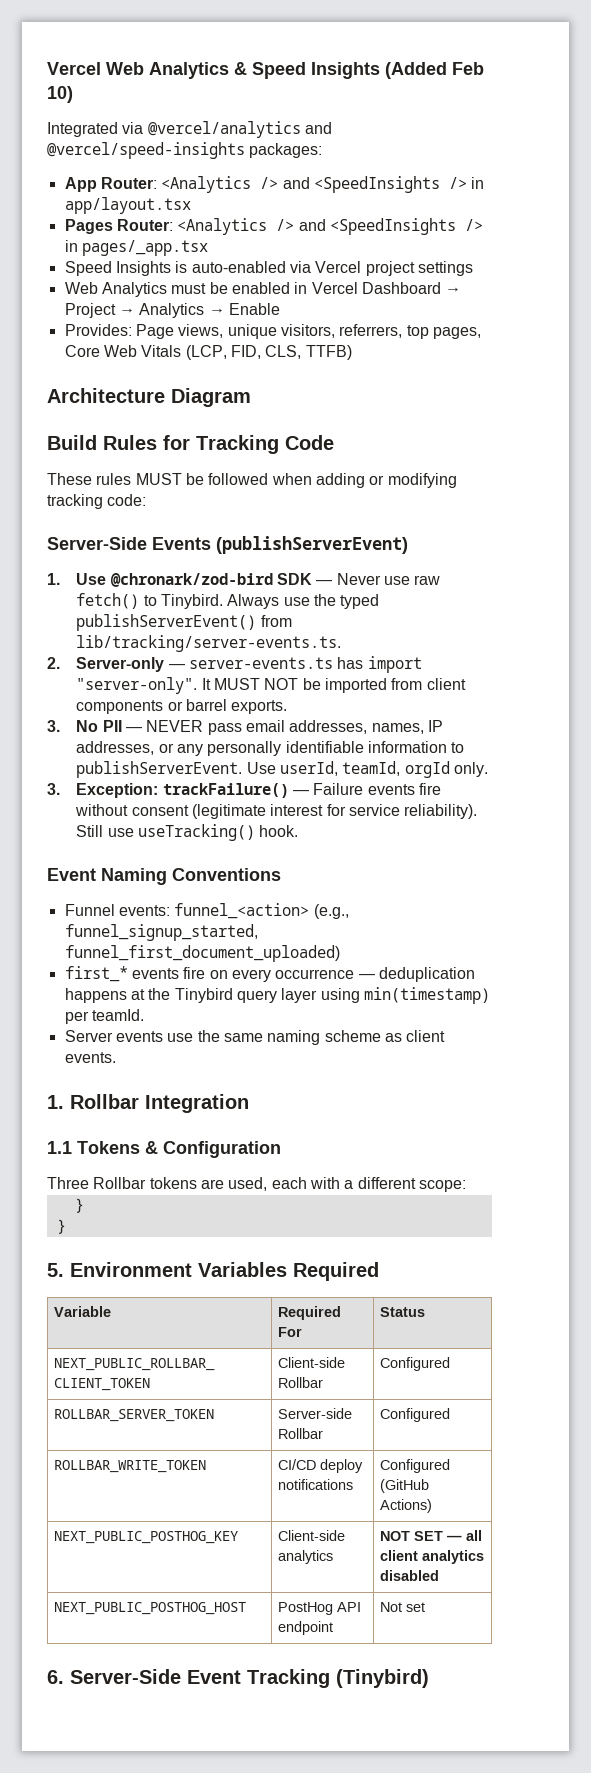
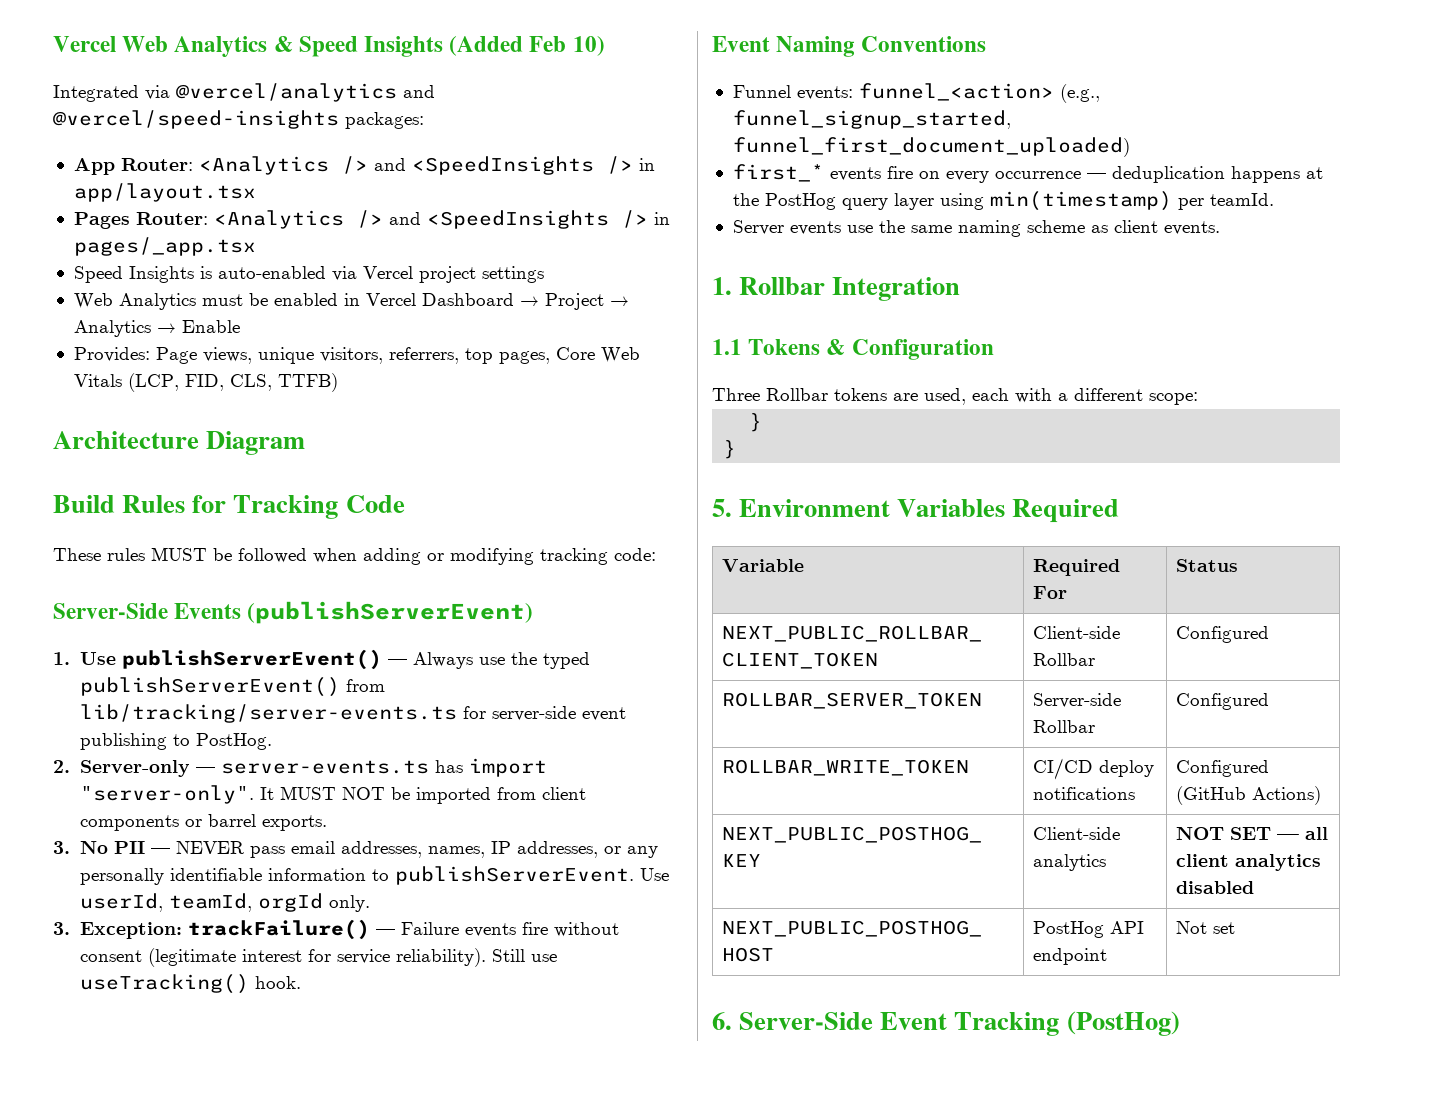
[110,573,441,587] [76,593,224,609] @chronark/zod-bird SDK — Never use raw fetch() to Tinybird. -> [121,649,407,670] publishServerEvent() —
[76,635,342,652] lib/tracking/server-events.ts. -> [79,704,626,723] [79,733,272,750] lib/tracking/server-events.ts for server-side event publishing to PostHog.
[174,988,233,1003] Tinybird -> [764,193,836,210] PostHog
[336,1669,429,1688] (Tinybird) -> [1066,1011,1180,1036] (PostHog)

